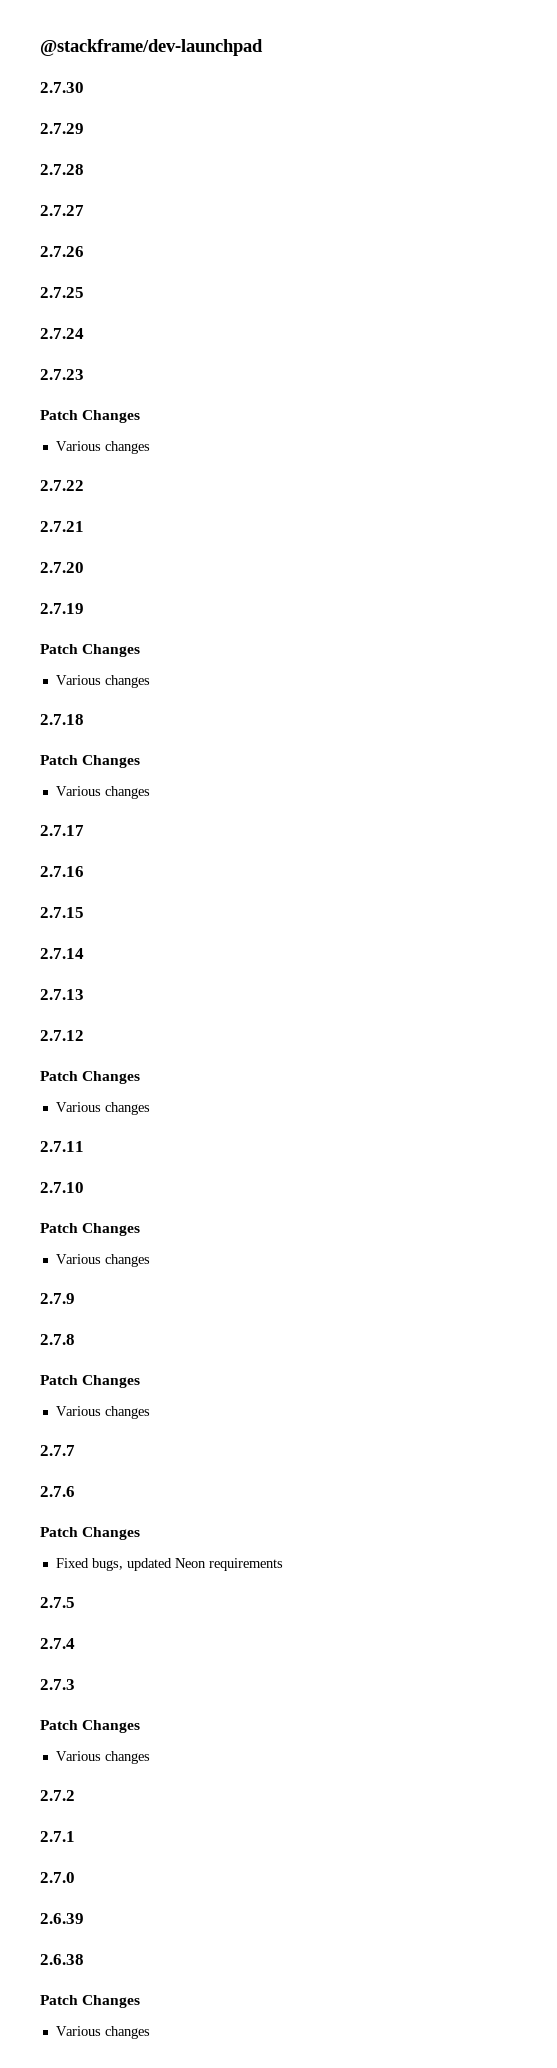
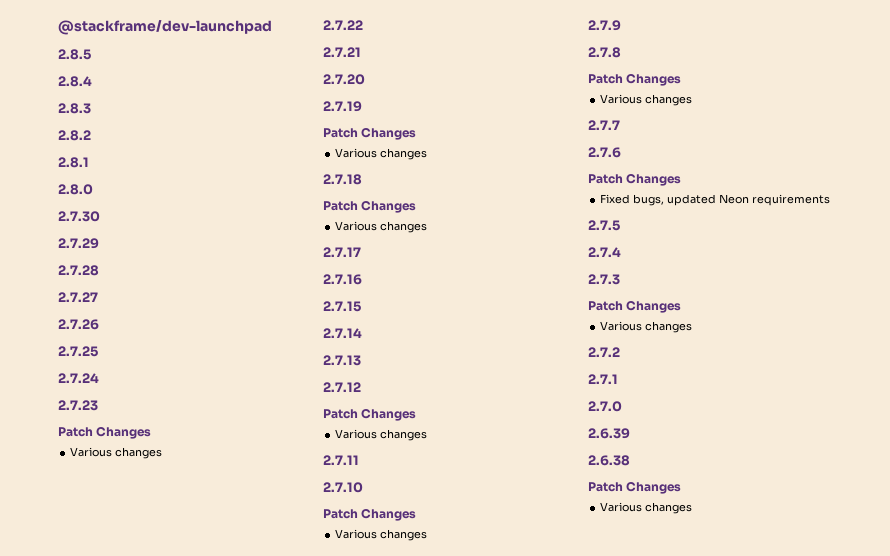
(263, 47) none -> [58,49,91,60] [58,76,92,87] [58,103,91,114] [58,130,91,141] [58,157,89,168] [58,184,93,195] // 2.8.5 // 2.8.4 // 2.8.3 // 2.8.2 // 2.8.1 // 2.8.0

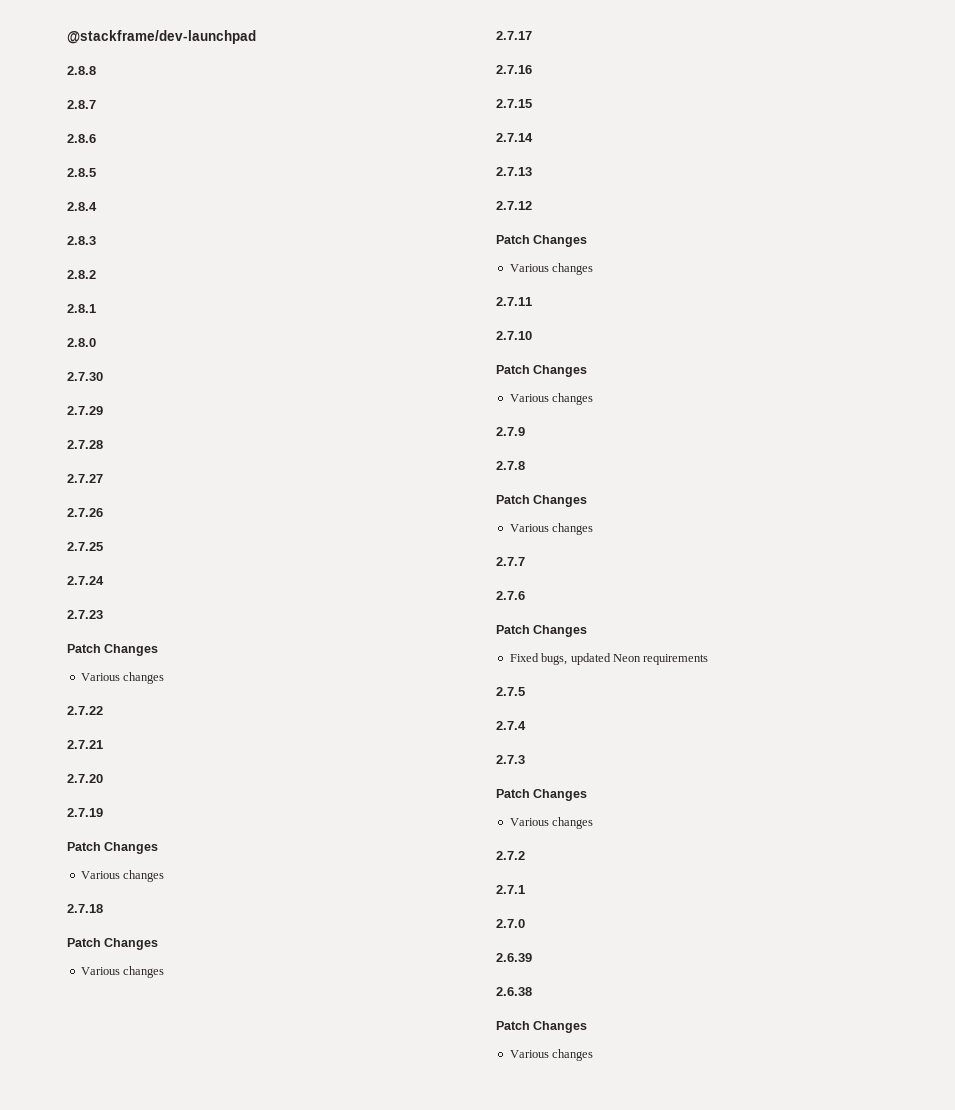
(272, 27) none -> [67,66,96,75] [67,100,96,109] [67,134,96,143] // 2.8.8 // 2.8.7 // 2.8.6

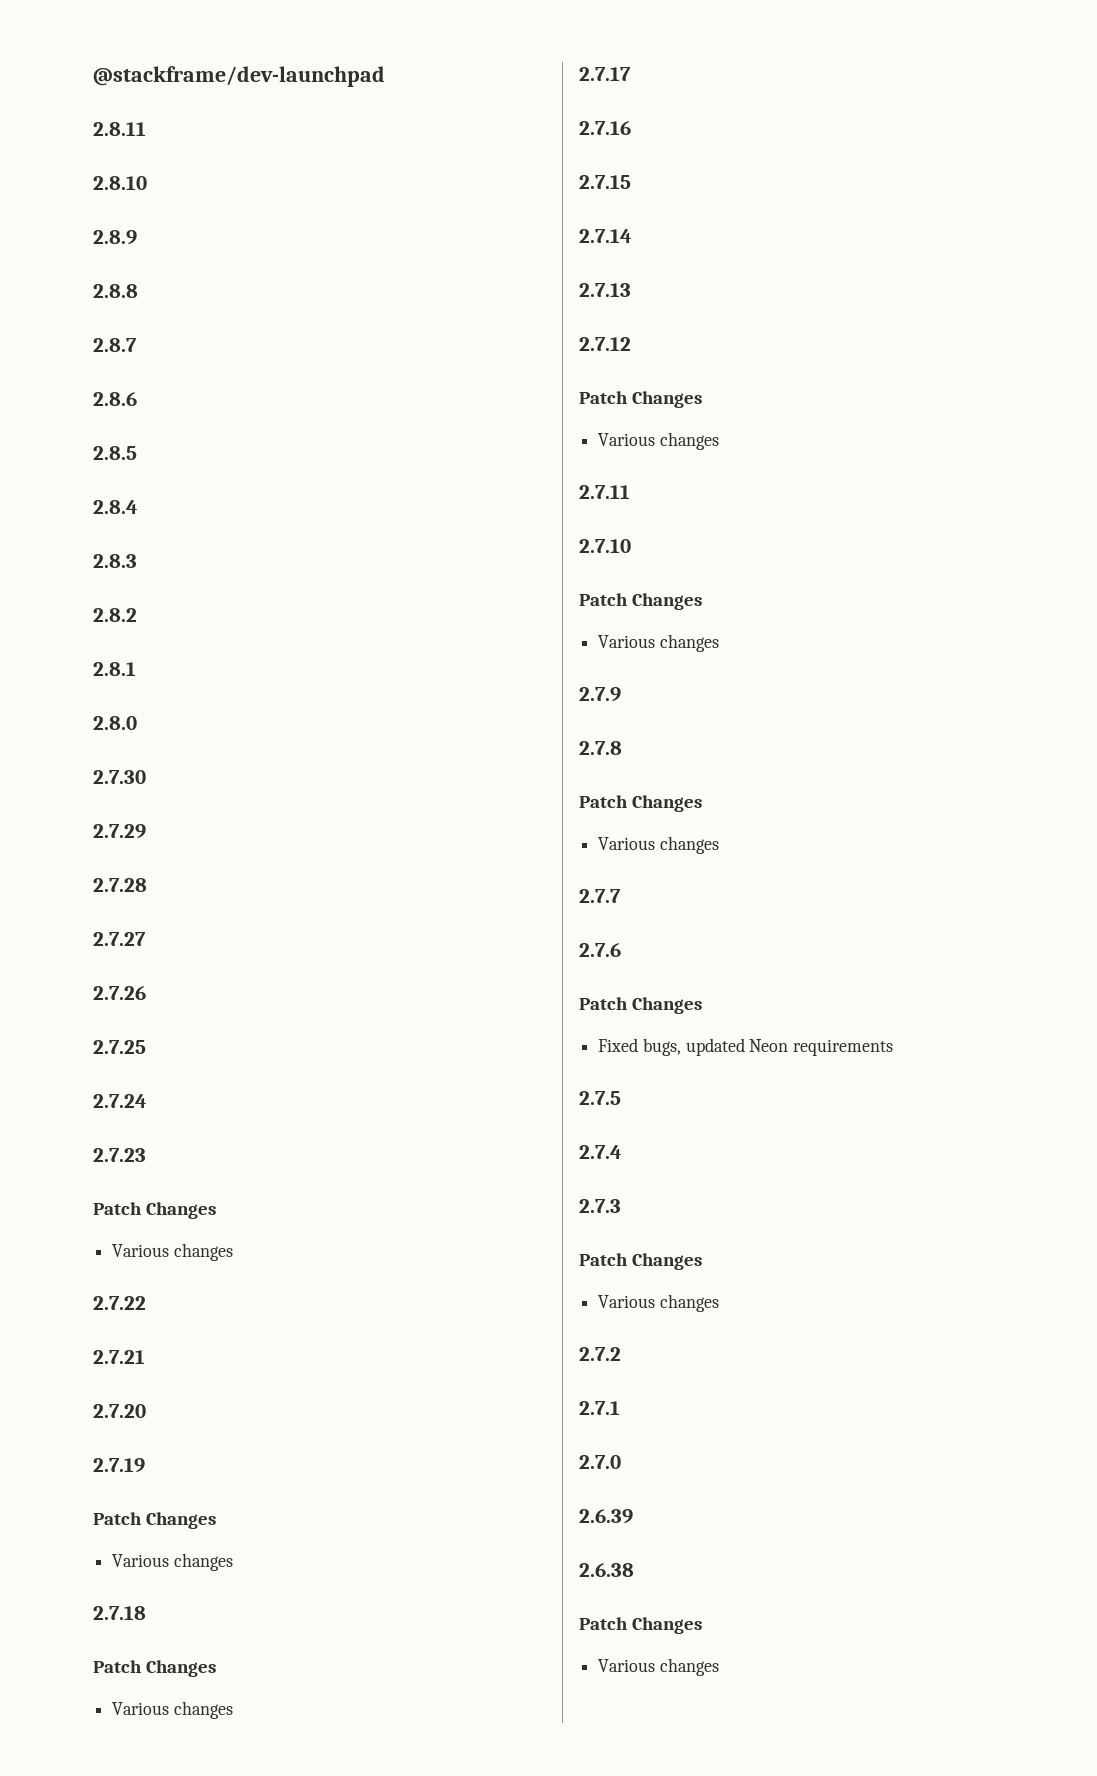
(256, 37) none -> [93,122,146,136] [93,176,147,190] [93,230,137,245] // 2.8.11 // 2.8.10 // 2.8.9

